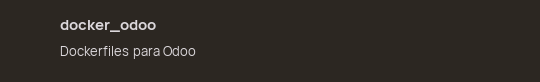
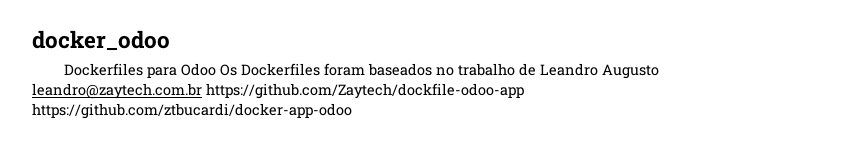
(197, 51) none -> [219,63,659,79] [32,83,524,99] [32,103,352,119] Os Dockerfiles foram baseados no trabalho de Leandro Augusto leandro@zaytech.com.br https://github.com/Zaytech/dockfile-odoo-app https://github.com/ztbucardi/docker-app-odoo

